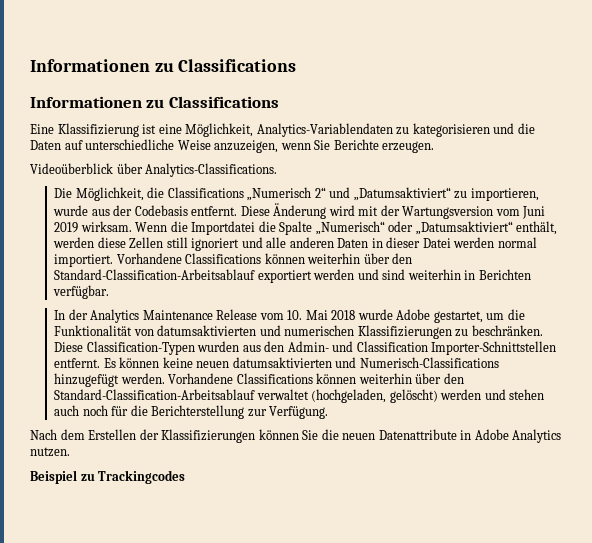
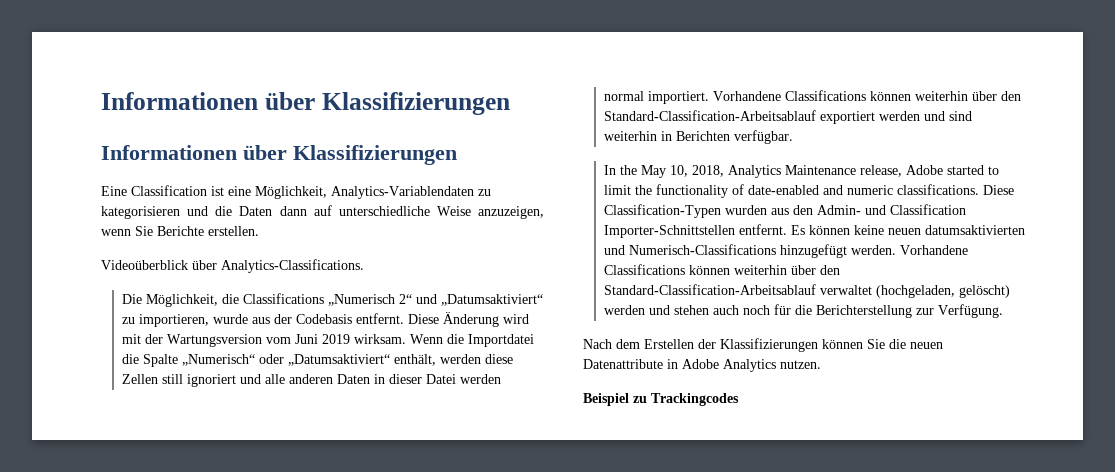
[30,59,297,72] [30,96,279,108] Informationen zu Classifications // Informationen zu Classifications -> [101,92,510,115] [101,145,457,165] Informationen über Klassifizierungen // Informationen über Klassifizierungen
[57,123,139,137] Klassifizierung -> [131,185,207,196] Classification
(61, 145) none -> [279,206,307,216] dann
[382,141,435,153] erzeugen. -> [208,226,259,236] erstellen.
[68,309,525,323] [54,325,543,339] der Analytics Maintenance Release vom 10. Mai 2018 wurde Adobe gestartet, um die Funktionalität von datumsaktivierten und numerischen Klassifizierungen zu beschränken. -> [620,165,1000,178] [604,184,980,198] the May 10, 2018, Analytics Maintenance release, Adobe started to limit the functionality of date-enabled and numeric classifications.

